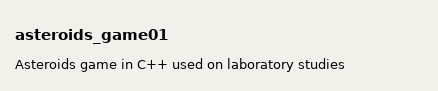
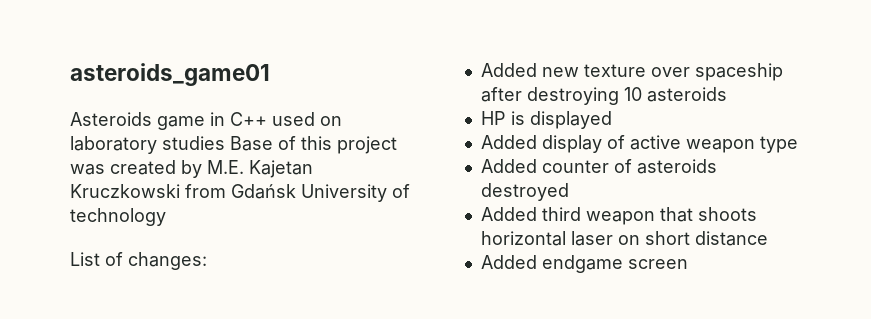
(345, 63) none -> [230,136,397,154] [70,160,313,178] [70,184,410,202] [70,208,166,226] [70,252,207,270] [480,63,783,81] [480,87,727,105] [480,111,612,129] [480,135,798,153] [480,159,717,174] [480,183,569,201] [480,207,757,225] [480,231,768,246] [480,255,688,273] Base of this project was created by M.E. Kajetan Kruczkowski from Gdańsk University of technology // List of changes: // Added new texture over spaceship after destroying 10 asteroids // HP is displayed // Added display of active weapon type // Added counter of asteroids destroyed // Added third weapon that shoots horizontal laser on short distance // Added endgame screen

